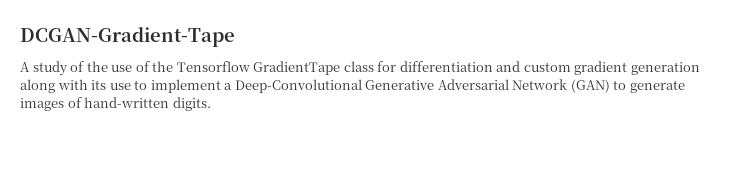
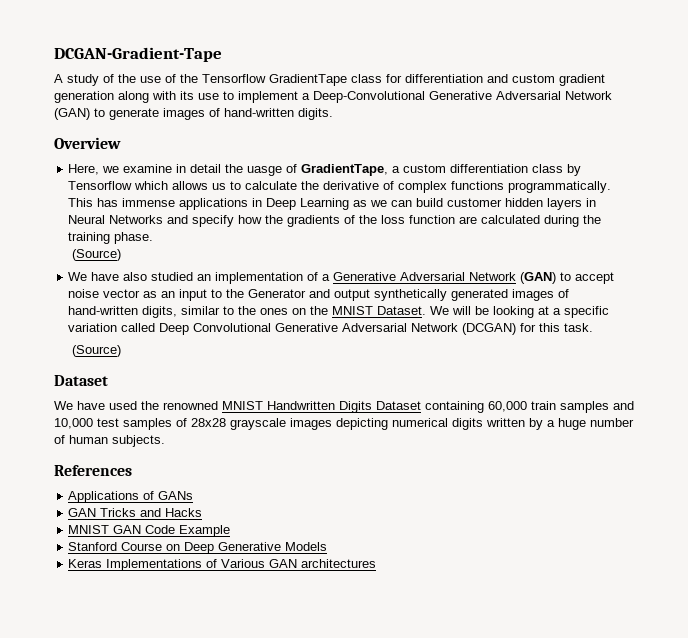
(211, 104) none -> [54,137,121,149] [68,164,582,176] [68,181,612,193] [68,198,597,210] [68,215,602,227] [68,232,154,244] [72,249,122,261] [68,272,615,284] [68,289,570,301] [68,306,610,318] [68,323,594,335] [72,345,122,357] [54,375,108,386] [54,401,634,413] [54,418,634,430] [54,435,165,447] [54,465,132,476] [68,491,194,503] [68,508,203,517] [68,525,231,537] [68,542,328,554] [68,559,377,571] // Overview // Here, we examine in detail the uasge of GradientTape, a custom differentiation class by Tensorflow which allows us to calculate the derivative of complex functions programmatically. This has immense applications in Deep Learning as we can build customer hidden layers in Neural Networks and specify how the gradients of the loss function are calculated during the training phase. // (Source) // We have also studied an implementation of a Generative Adversarial Network (GAN) to accept noise vector as an input to the Generator and output synthetically generated images of hand-written digits, similar to the ones on the MNIST Dataset. We will be looking at a specific variation called Deep Convolutional Generative Adversarial Network (DCGAN) for this task. // (Source) // Dataset // We have used the renowned MNIST Handwritten Digits Dataset containing 60,000 train samples and 10,000 test samples of 28x28 grayscale images depicting numerical digits written by a huge number of human subjects. // References // Applications of GANs // GAN Tricks and Hacks // MNIST GAN Code Example // Stanford Course on Deep Generative Models // Keras Implementations of Various GAN architectures

